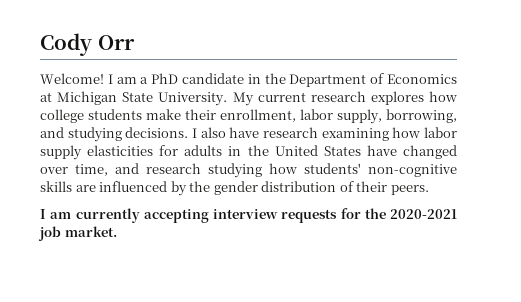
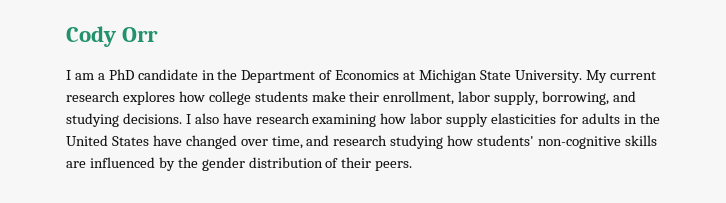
[40,73,104,84] Welcome! -> (159, 34) none
[40,208,457,223] [38,226,117,241] // I am currently accepting interview requests for the 2020-2021 job market. -> (413, 166) none

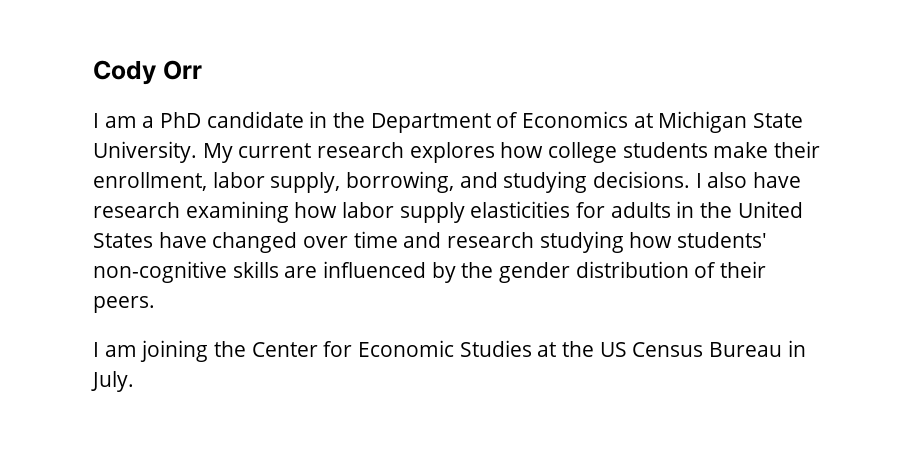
[271,136,303,149] time, -> [353,231,398,248] time
(413, 166) none -> [93,340,806,362] [91,371,134,392] // I am joining the Center for Economic Studies at the US Census Bureau in July.

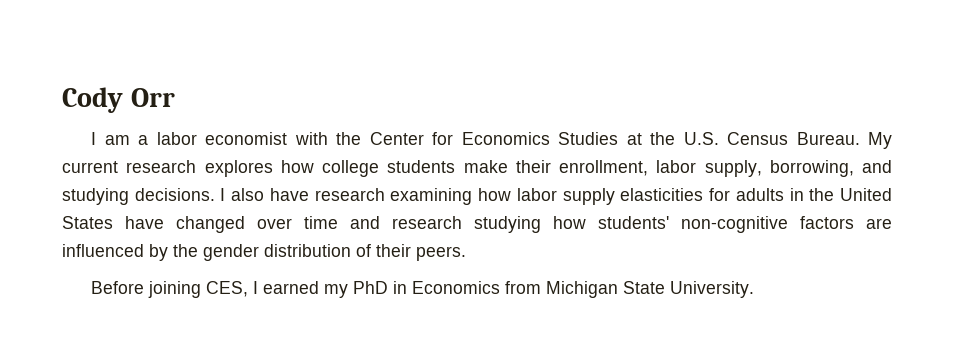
[160,111,804,133] [93,141,197,163] PhD candidate in the Department of Economics at Michigan State University. -> [156,132,860,145] labor economist with the Center for Economics Studies at the U.S. Census Bureau.
[232,261,279,278] skills -> [800,216,854,229] factors
[93,340,806,362] [91,371,134,392] I am joining the Center for Economic Studies at the US Census Bureau in July. -> [91,281,755,298] Before joining CES, I earned my PhD in Economics from Michigan State University.

